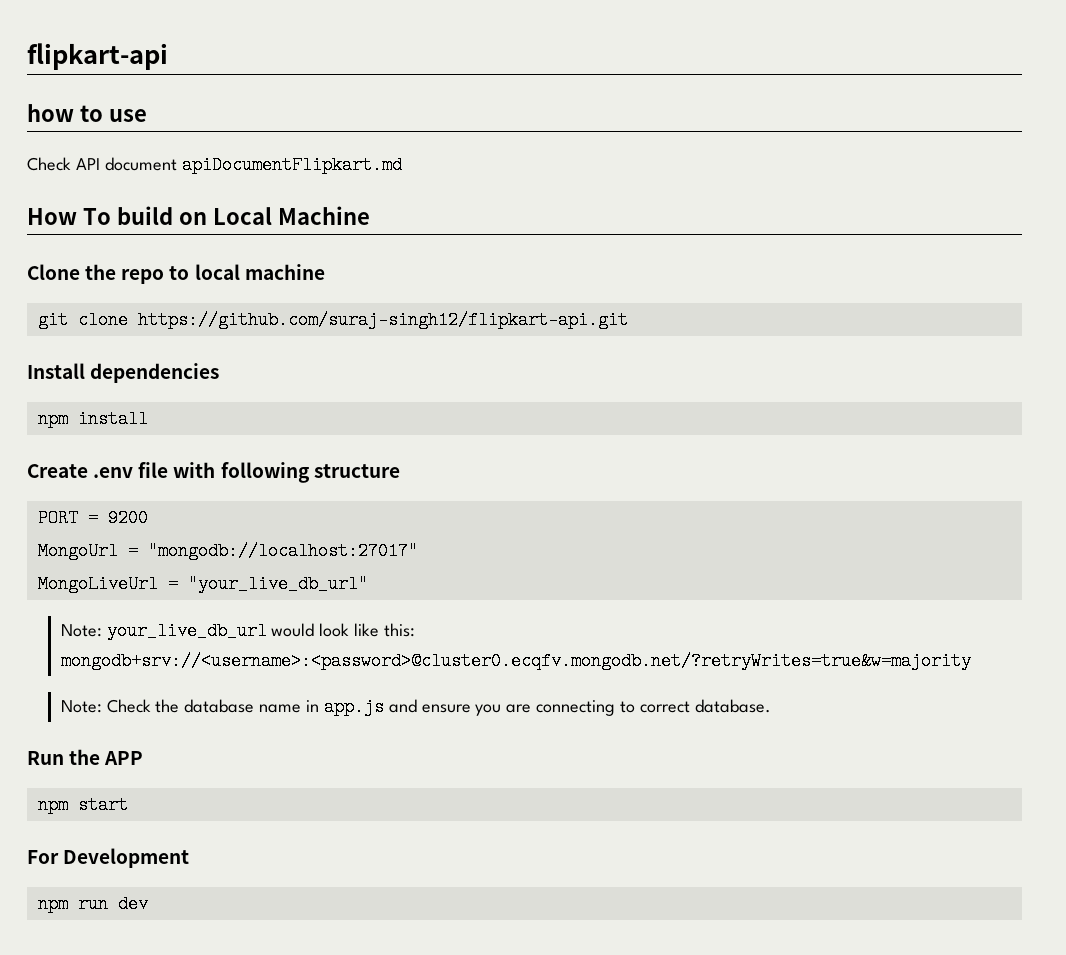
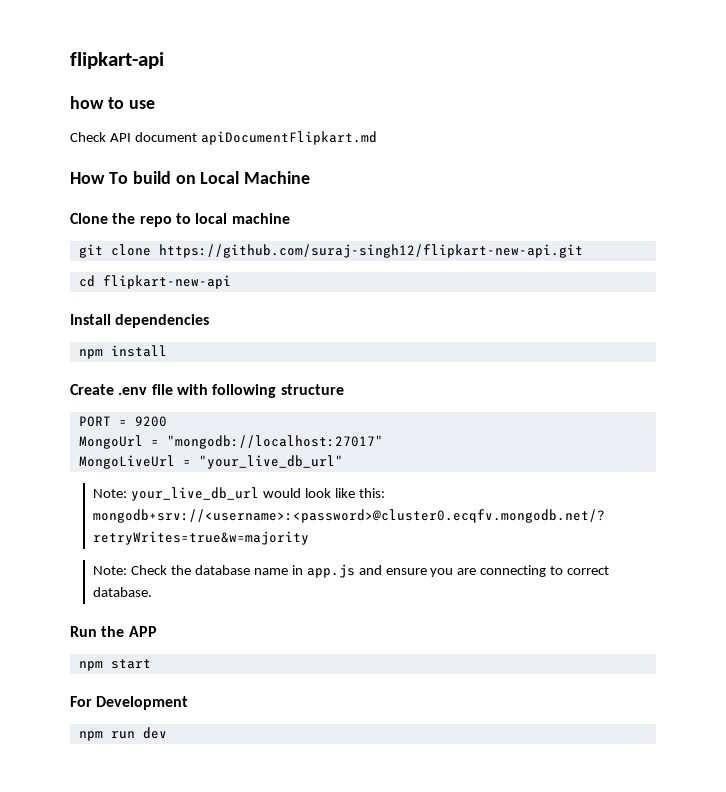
[137,311,628,329] https://github.com/suraj-singh12/flipkart-api.git -> [158,244,583,258] [78,275,231,289] https://github.com/suraj-singh12/flipkart-new-api.git // cd flipkart-new-api

